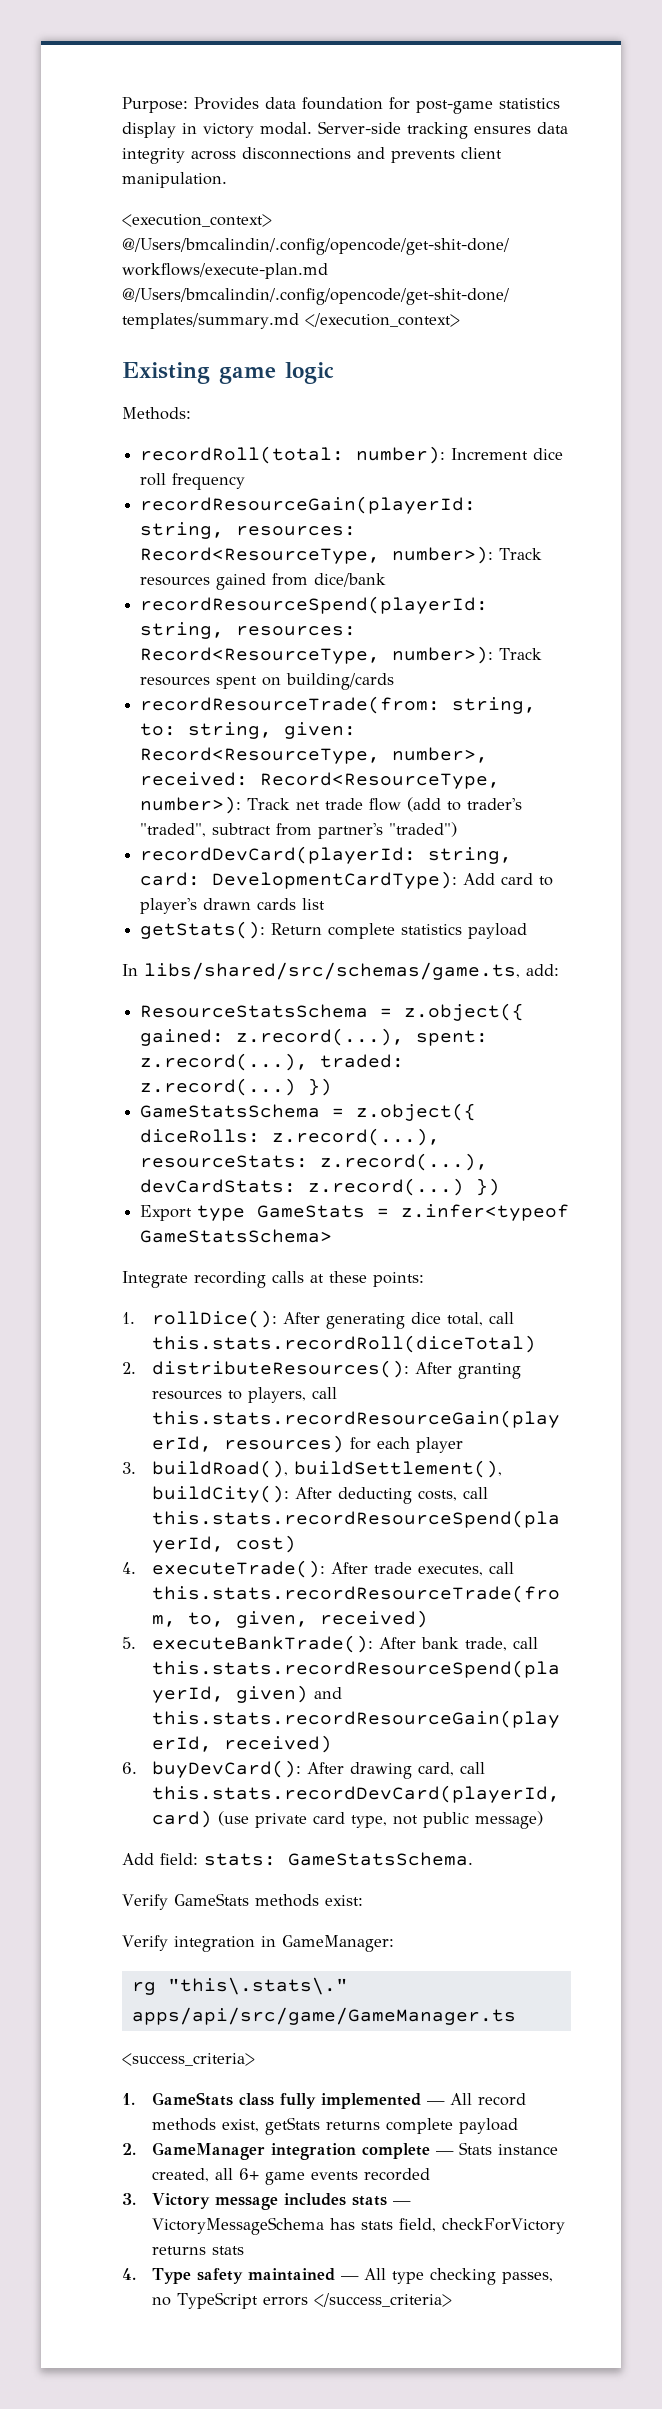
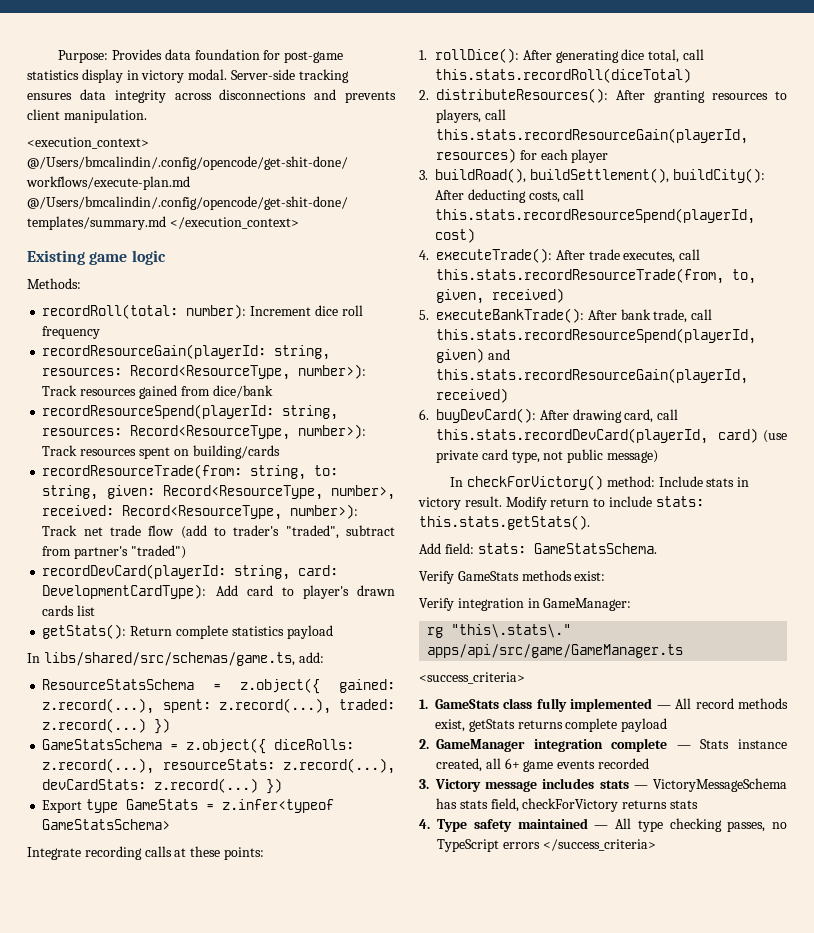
(543, 1820) none -> [450,475,750,490] [418,496,704,510] [419,515,590,530] // In checkForVictory() method: Include stats in victory result. Modify return to include stats: this.stats.getStats().

